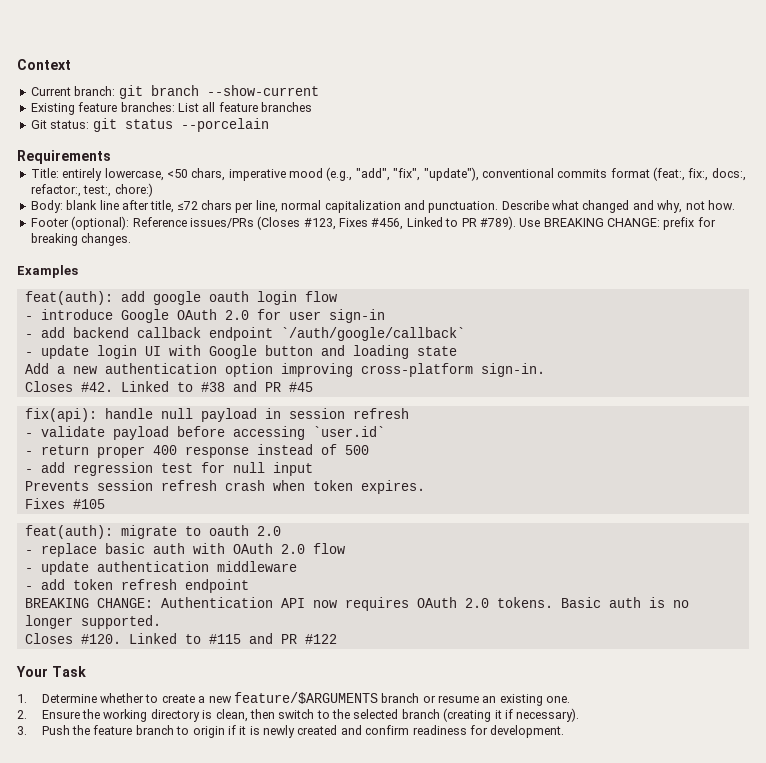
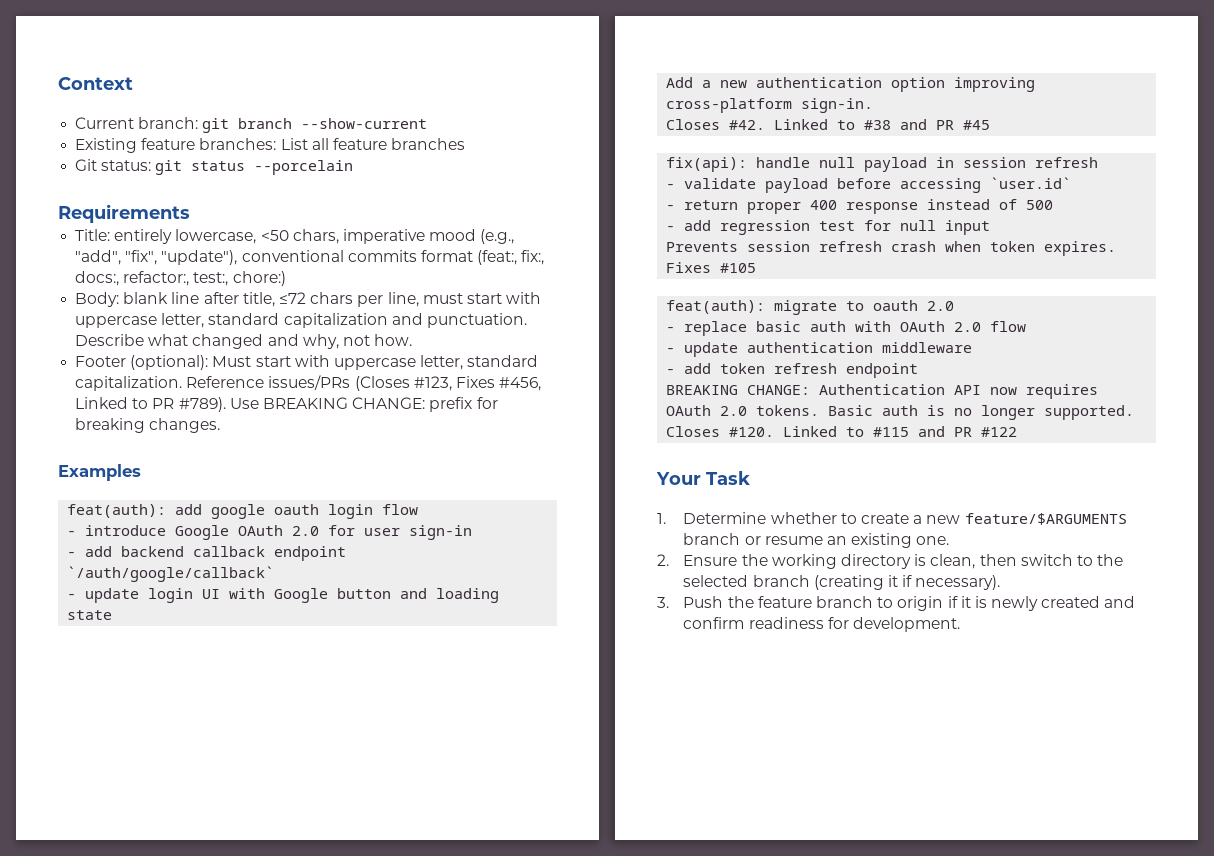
[281,200,322,210] normal -> [422,292,542,304] [75,313,280,328] must start with uppercase letter, standard
(130, 223) none -> [212,355,539,370] [75,376,183,391] Must start with uppercase letter, standard capitalization.

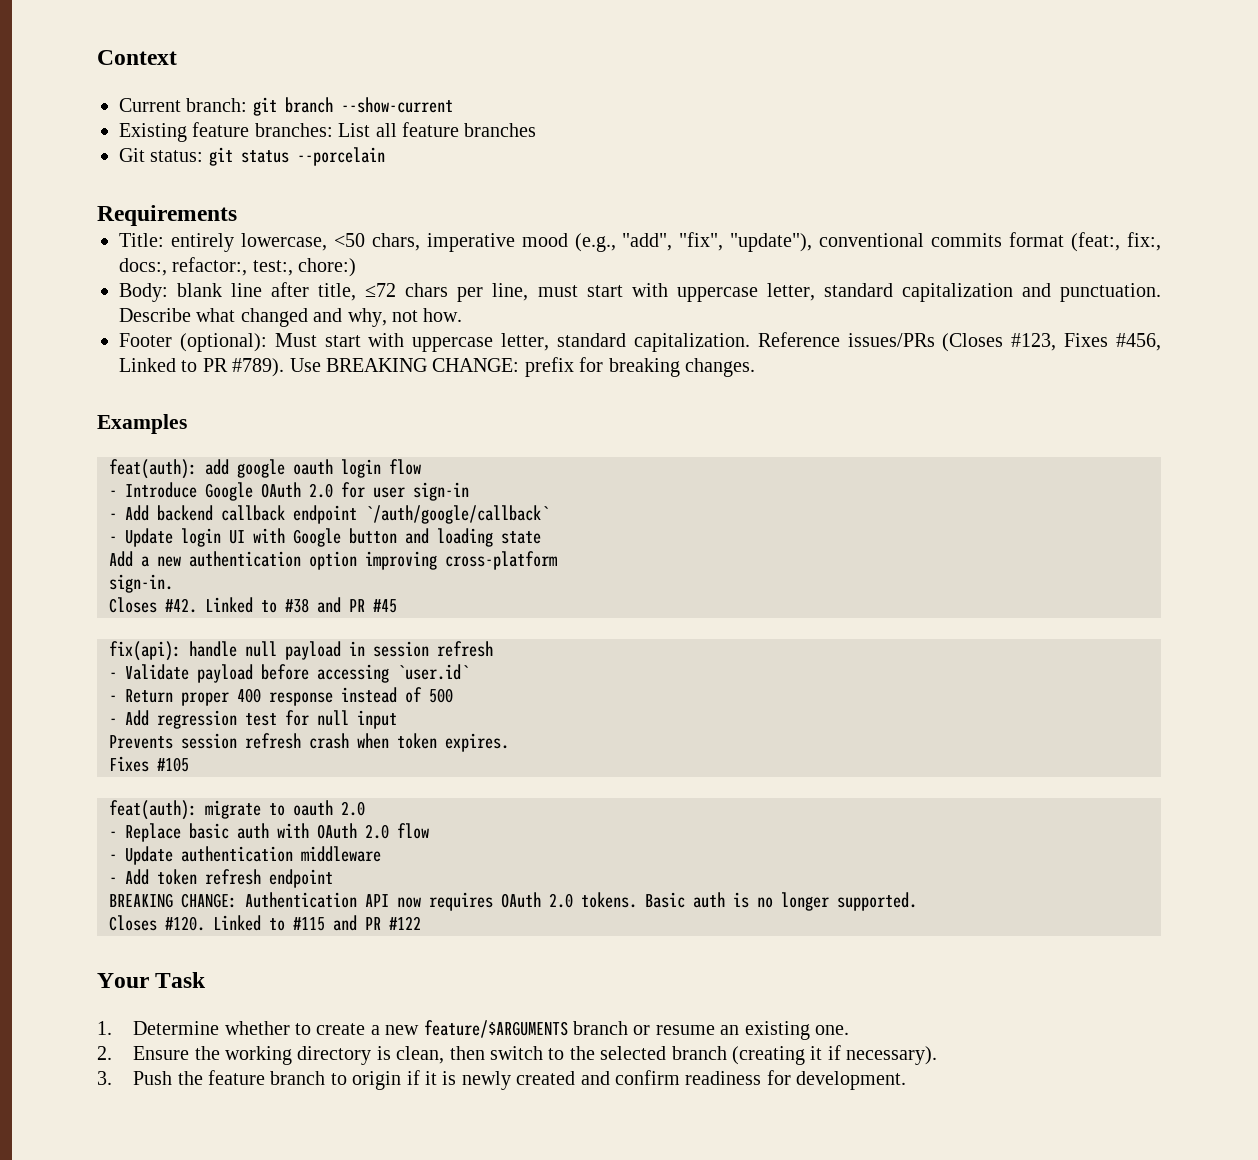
[85,525,167,536] introduce -> [125,482,197,498] Introduce
[85,546,113,557] add -> [125,505,149,521] Add
[85,588,140,603] update -> [125,528,173,547] Update
(793, 105) none -> (557, 560) //
[684,178,757,189] validate -> [125,664,189,680] Validate
[684,200,739,210] return -> [125,689,173,703] Return
[684,220,712,231] add -> [125,710,149,726] Add
[684,321,748,336] replace -> [125,823,181,842] Replace
[684,342,739,357] update -> [125,846,173,865] Update
[684,363,712,374] add -> [125,869,149,885] Add

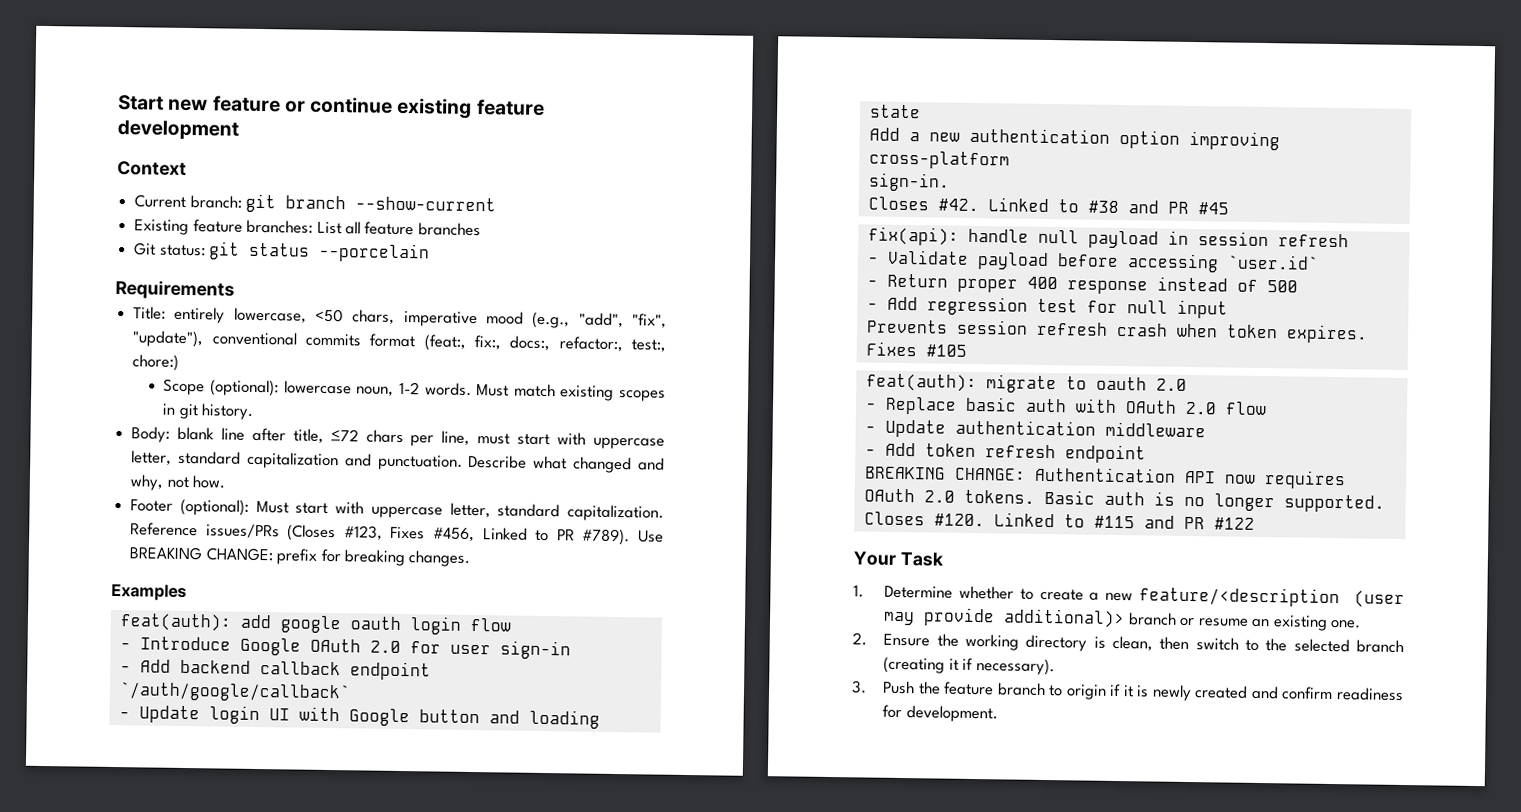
(97, 57) none -> [118,95,545,119] [117,120,239,140] Start new feature or continue existing feature development //
(357, 267) none -> [163,378,667,402] [162,403,254,420] // Scope (optional): lowercase noun, 1-2 words. Must match existing scopes in git history.
[423,1020,568,1038] feature/$ARGUMENTS -> [1138,586,1405,609] [883,607,1126,629] feature/<description (user may provide additional)>

